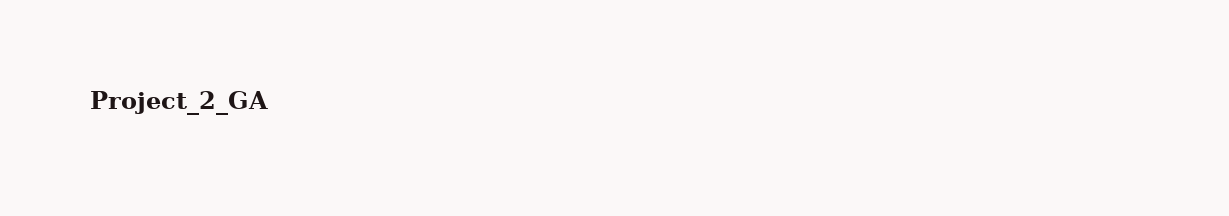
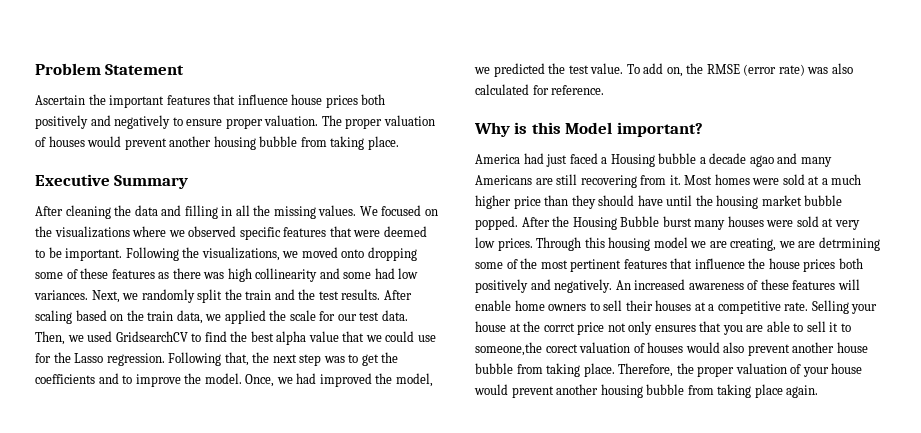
[90,91,268,115] Project_2_GA -> [35,63,185,75] [35,94,386,108] [35,115,435,129] [35,136,399,150] [35,174,189,189] [35,205,438,219] [35,226,427,240] [35,247,417,261] [35,268,419,282] [34,289,412,303] [35,310,408,324] [35,331,436,345] [35,352,399,366] [35,373,433,387] [474,63,853,77] [475,84,605,95] [474,122,703,137] [475,153,832,167] [475,174,862,188] [475,195,843,209] [475,216,860,230] [475,237,880,251] [475,258,863,272] [475,279,860,293] [475,300,878,314] [475,321,851,335] [475,342,868,356] [475,363,863,377] [474,384,819,398] Problem Statement // Ascertain the important features that influence house prices both positively and negatively to ensure proper valuation. The proper valuation of houses would prevent another housing bubble from taking place. // Executive Summary // After cleaning the data and filling in all the missing values. We focused on the visualizations where we observed specific features that were deemed to be important. Following the visualizations, we moved onto dropping some of these features as there was high collinearity and some had low variances. Next, we randomly split the train and the test results. After scaling based on the train data, we applied the scale for our test data. Then, we used GridsearchCV to find the best alpha value that we could use for the Lasso regression. Following that, the next step was to get the coefficients and to improve the model. Once, we had improved the model, we predicted the test value. To add on, the RMSE (error rate) was also calculated for reference. // Why is this Model important? // America had just faced a Housing bubble a decade agao and many Americans are still recovering from it. Most homes were sold at a much higher price than they should have until the housing market bubble popped. After the Housing Bubble burst many houses were sold at very low prices. Through this housing model we are creating, we are detrmining some of the most pertinent features that influence the house prices both positively and negatively. An increased awareness of these features will enable home owners to sell their houses at a competitive rate. Selling your house at the corrct price not only ensures that you are able to sell it to someone,the corect valuation of houses would also prevent another house bubble from taking place. Therefore, the proper valuation of your house would prevent another housing bubble from taking place again.

